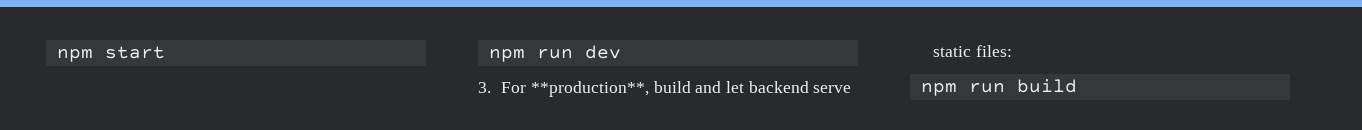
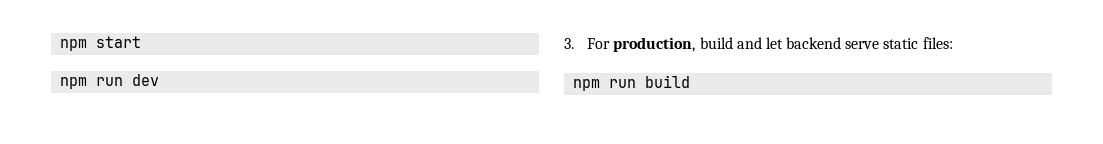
[530,81,649,97] **production**, -> [613,37,696,52] production,

